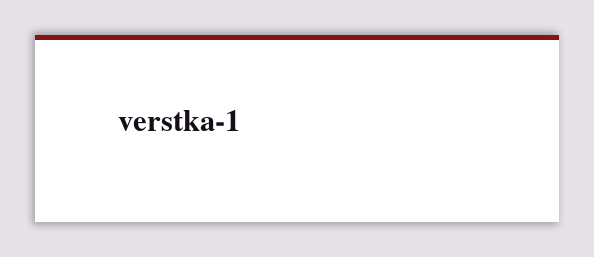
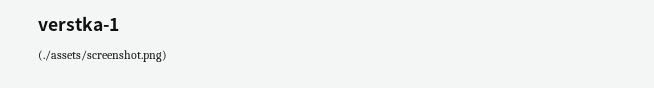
(240, 120) none -> [38,50,167,62] // (./assets/screenshot.png)

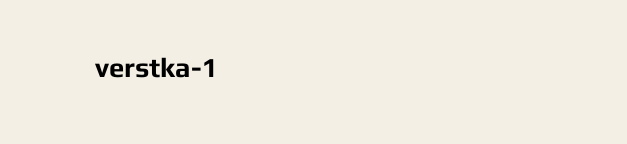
[38,50,167,62] // (./assets/screenshot.png) -> (218, 67) none

